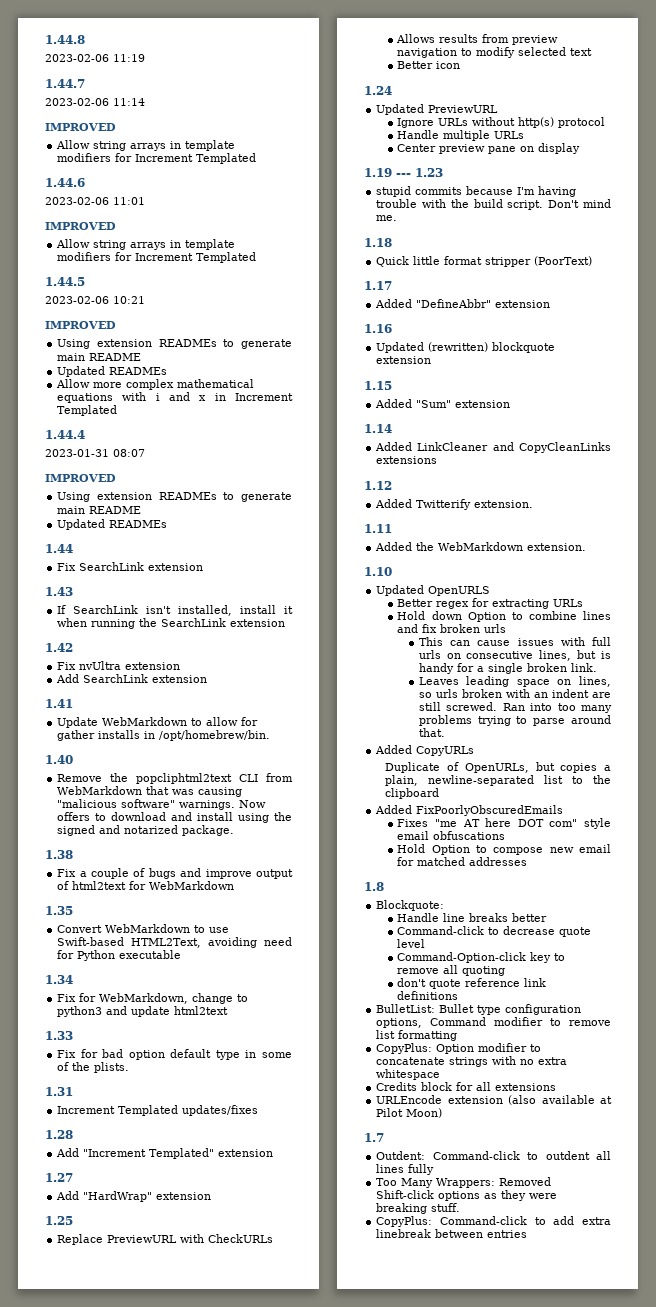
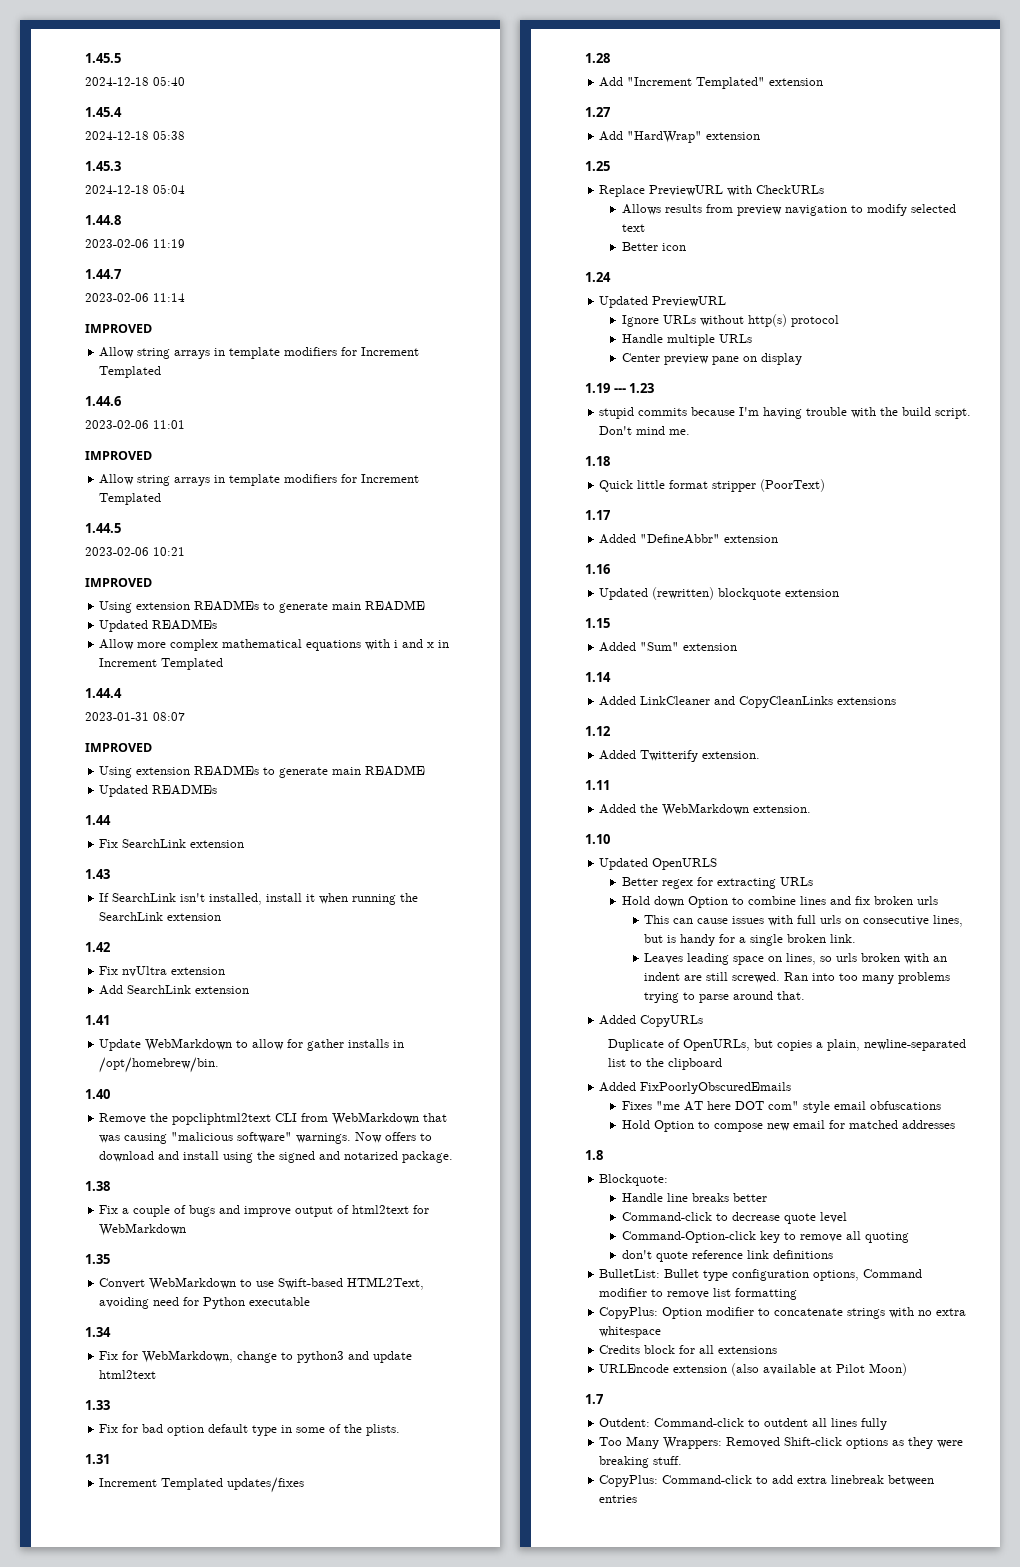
(45, 39) none -> [85,53,121,63] [85,76,185,86] [85,107,122,117] [85,130,185,140] [85,161,121,171] [85,184,185,194] 1.45.5 // 2024-12-18 05:40 // 1.45.4 // 2024-12-18 05:38 // 1.45.3 // 2024-12-18 05:04 //

